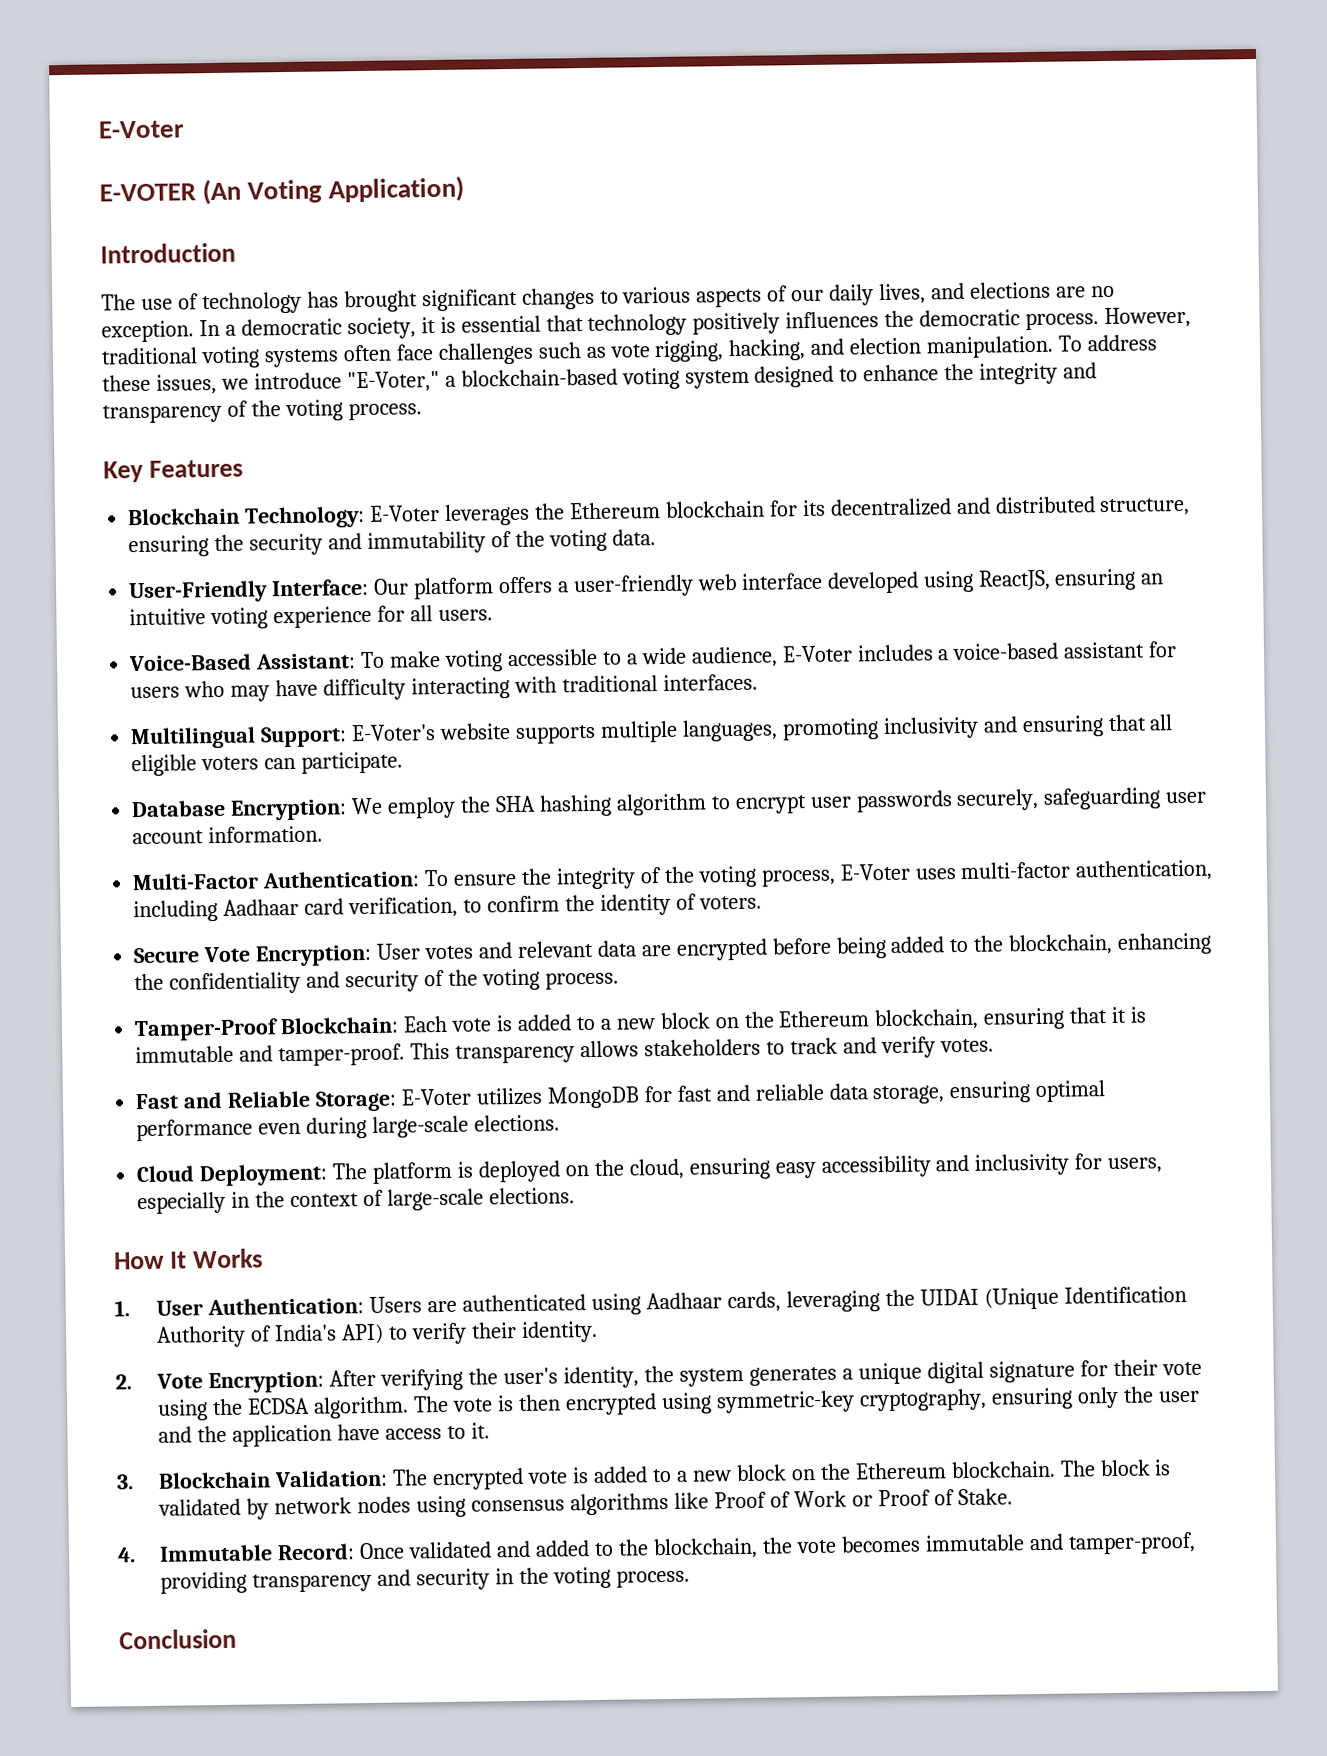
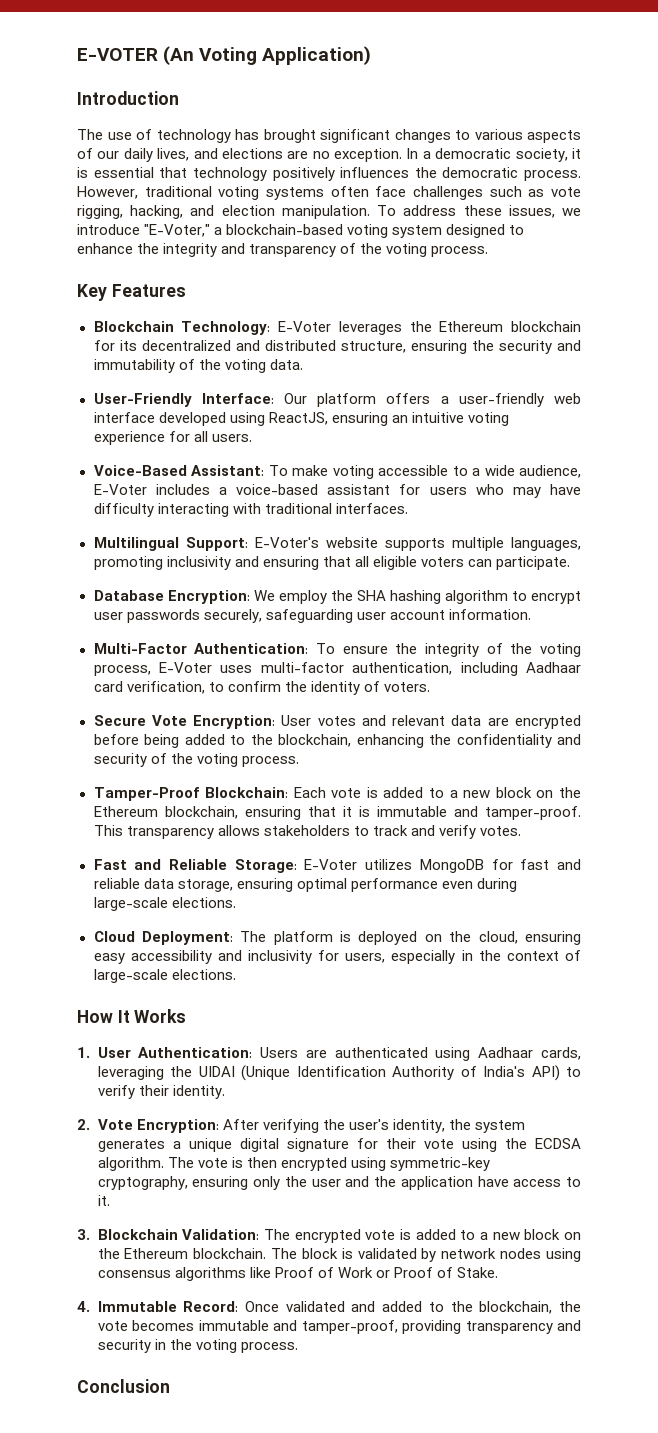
[98,120,185,139] E-Voter // -> (77, 54) none

